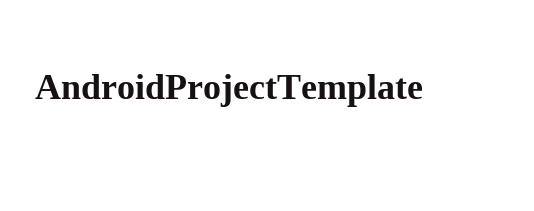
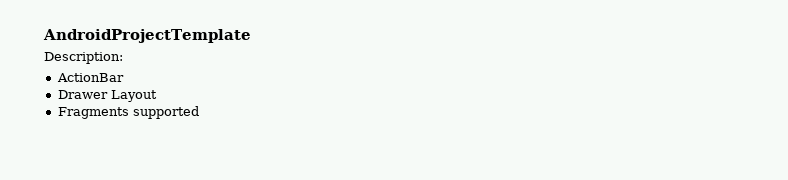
(423, 90) none -> [44,52,123,64] [56,73,124,82] [57,90,157,102] [57,106,199,119] // Description: // ActionBar // Drawer Layout // Fragments supported

